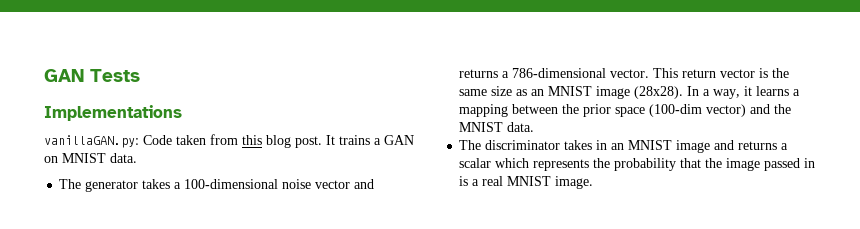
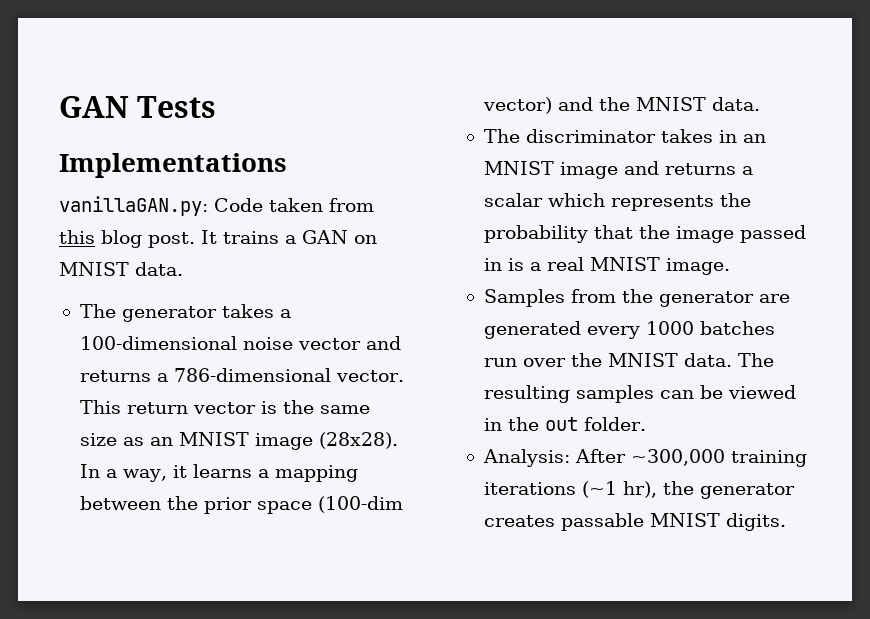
(594, 182) none -> [483,289,790,307] [483,321,775,339] [483,353,774,367] [483,385,796,403] [483,417,646,431] [482,449,807,467] [483,481,795,499] [483,513,786,531] // Samples from the generator are generated every 1000 batches run over the MNIST data. The resulting samples can be viewed in the out folder. // Analysis: After ~300,000 training iterations (~1 hr), the generator creates passable MNIST digits.

